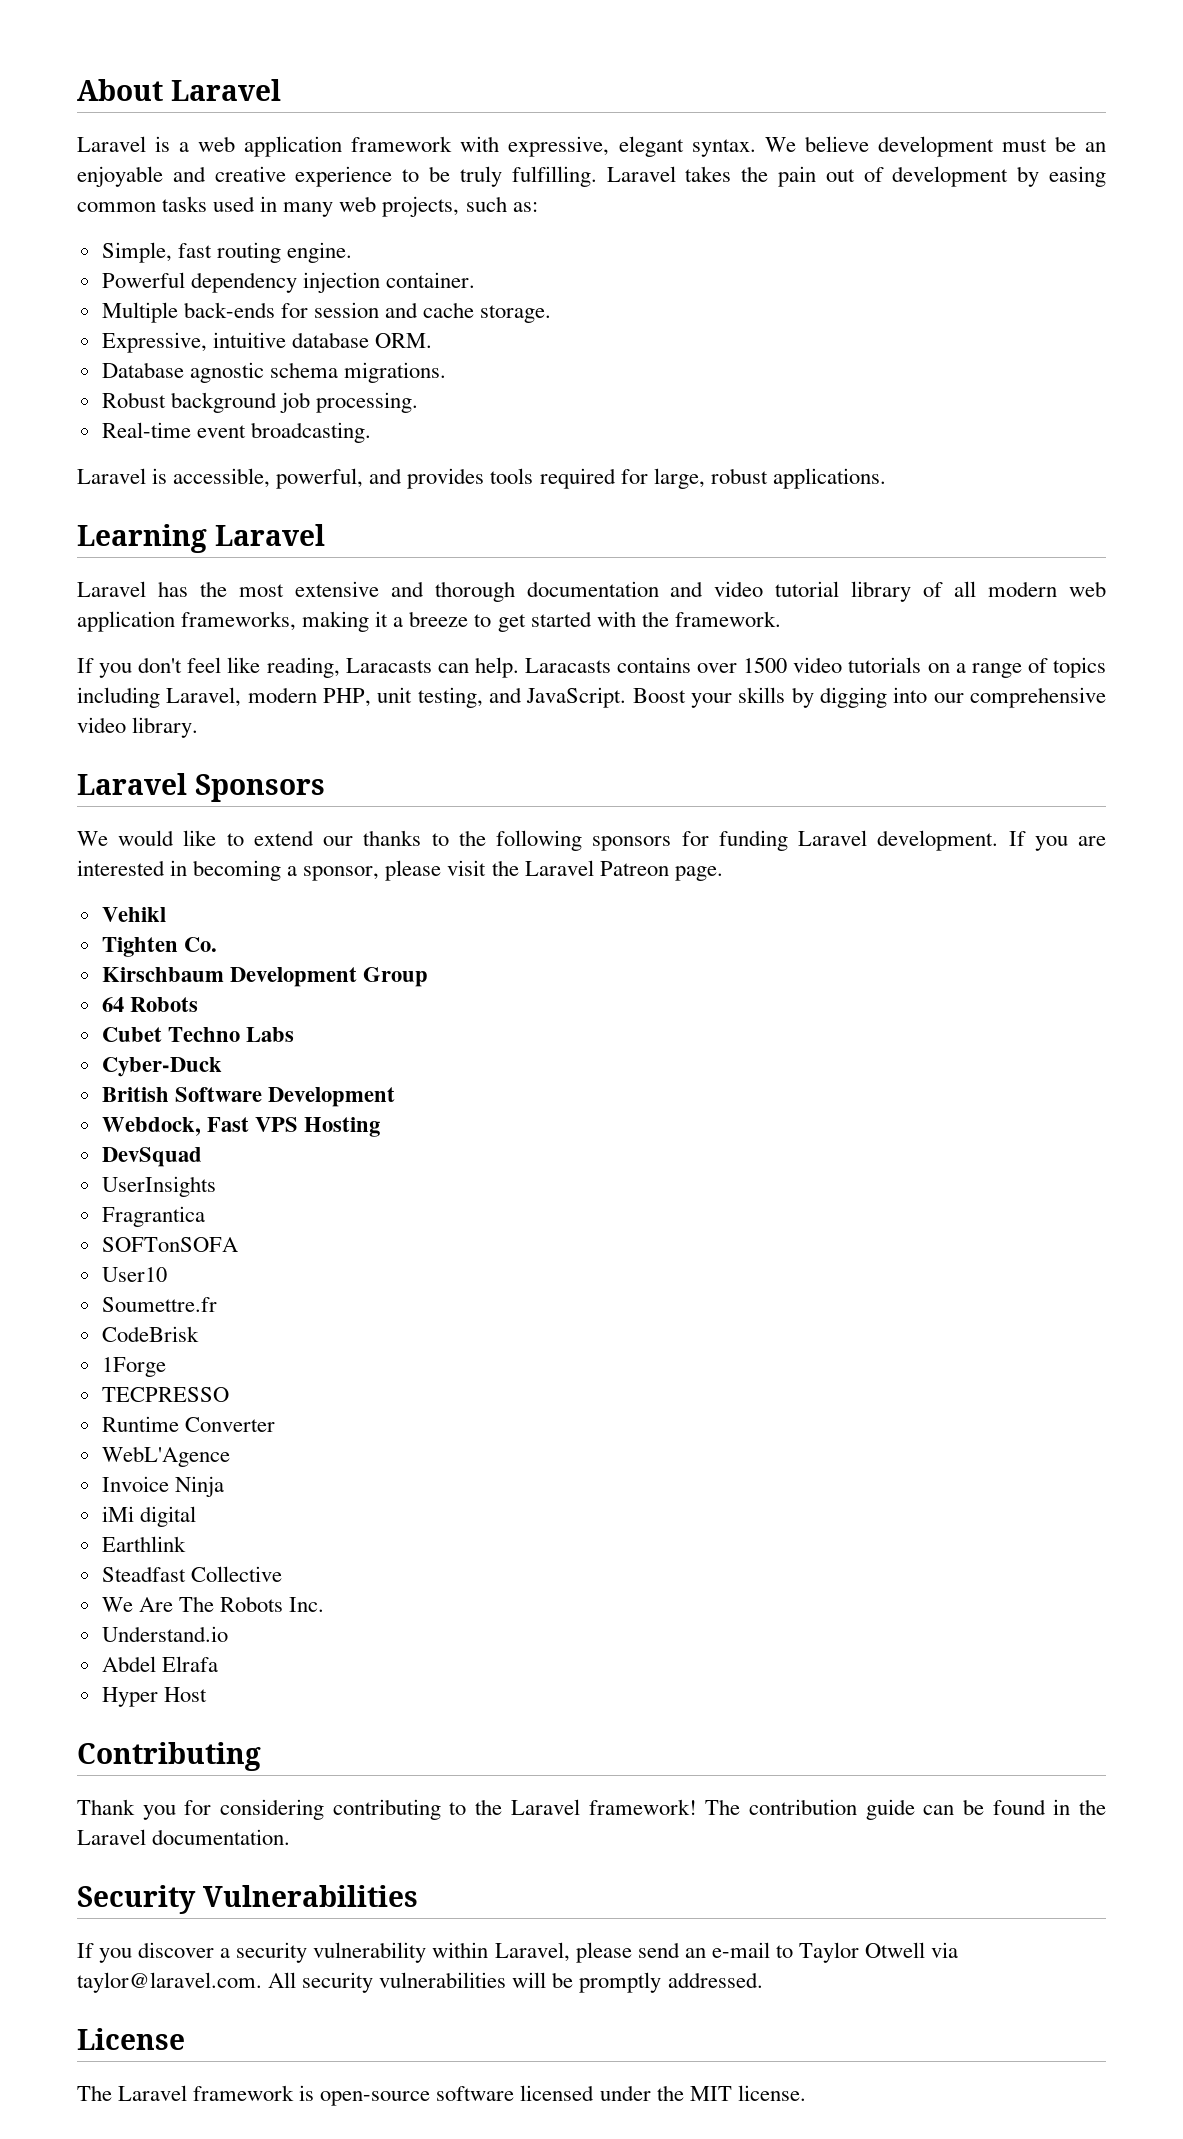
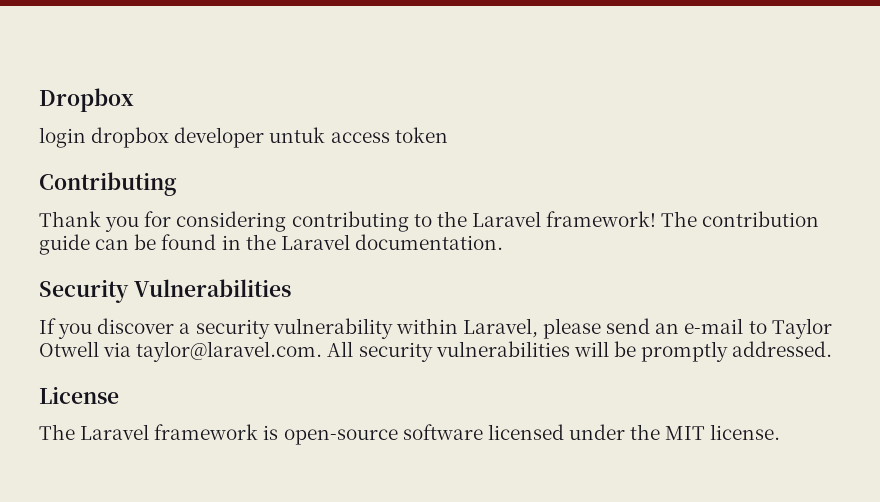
[77,79,281,101] [77,136,1107,157] [77,166,1106,187] [77,196,538,217] [101,242,352,263] [101,272,475,293] [101,302,552,323] [101,332,432,353] [101,362,446,383] [101,392,418,413] [101,422,371,443] [77,468,886,489] [77,524,325,553] [77,581,1106,602] [77,611,781,632] [77,657,1107,678] [77,687,1107,708] [77,717,199,738] [77,773,325,802] [77,830,1106,851] [77,860,723,881] [101,907,166,922] [101,937,217,957] [101,967,428,987] [101,997,198,1012] [101,1027,294,1042] [101,1057,222,1077] [101,1087,395,1107] [101,1117,380,1137] [101,1147,202,1167] [101,1176,216,1197] [101,1206,205,1227] [101,1237,238,1252] [101,1267,167,1282] [101,1297,217,1312] [101,1326,199,1342] [101,1357,166,1377] [101,1387,229,1402] [101,1416,275,1432] [101,1446,230,1467] [101,1476,224,1497] [101,1506,196,1527] [101,1536,186,1552] [101,1566,282,1582] [101,1596,325,1612] [101,1626,228,1642] [101,1656,218,1672] [101,1687,207,1707] About Laravel // Laravel is a web application framework with expressive, elegant syntax. We believe development must be an enjoyable and creative experience to be truly fulfilling. Laravel takes the pain out of development by easing common tasks used in many web projects, such as: // Simple, fast routing engine. // Powerful dependency injection container. // Multiple back-ends for session and cache storage. // Expressive, intuitive database ORM. // Database agnostic schema migrations. // Robust background job processing. // Real-time event broadcasting. // Laravel is accessible, powerful, and provides tools required for large, robust applications. // Learning Laravel // Laravel has the most extensive and thorough documentation and video tutorial library of all modern web application frameworks, making it a breeze to get started with the framework. // If you don't feel like reading, Laracasts can help. Laracasts contains over 1500 video tutorials on a range of topics including Laravel, modern PHP, unit testing, and JavaScript. Boost your skills by digging into our comprehensive video library. // Laravel Sponsors // We would like to extend our thanks to the following sponsors for funding Laravel development. If you are interested in becoming a sponsor, please visit the Laravel Patreon page. // Vehikl // Tighten Co. // Kirschbaum Development Group // 64 Robots // Cubet Techno Labs // Cyber-Duck // British Software Development // Webdock, Fast VPS Hosting // DevSquad // UserInsights // Fragrantica // SOFTonSOFA // User10 // Soumettre.fr // CodeBrisk // 1Forge // TECPRESSO // Runtime Converter // WebL'Agence // Invoice Ninja // iMi digital // Earthlink // Steadfast Collective // We Are The Robots Inc. // Understand.io // Abdel Elrafa // Hyper Host -> [39,88,134,112] [39,127,448,148] Dropbox // login dropbox developer untuk access token

